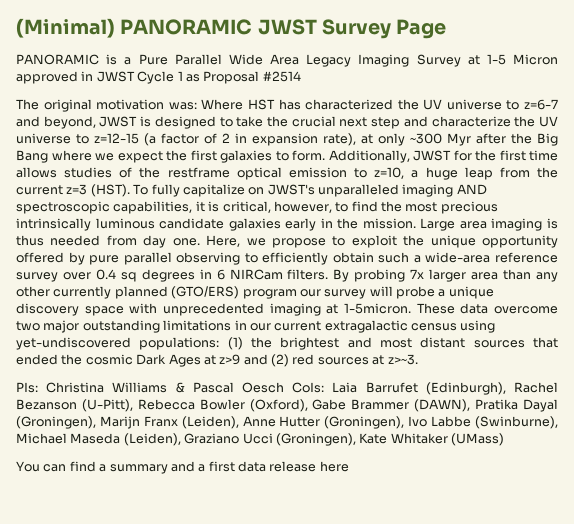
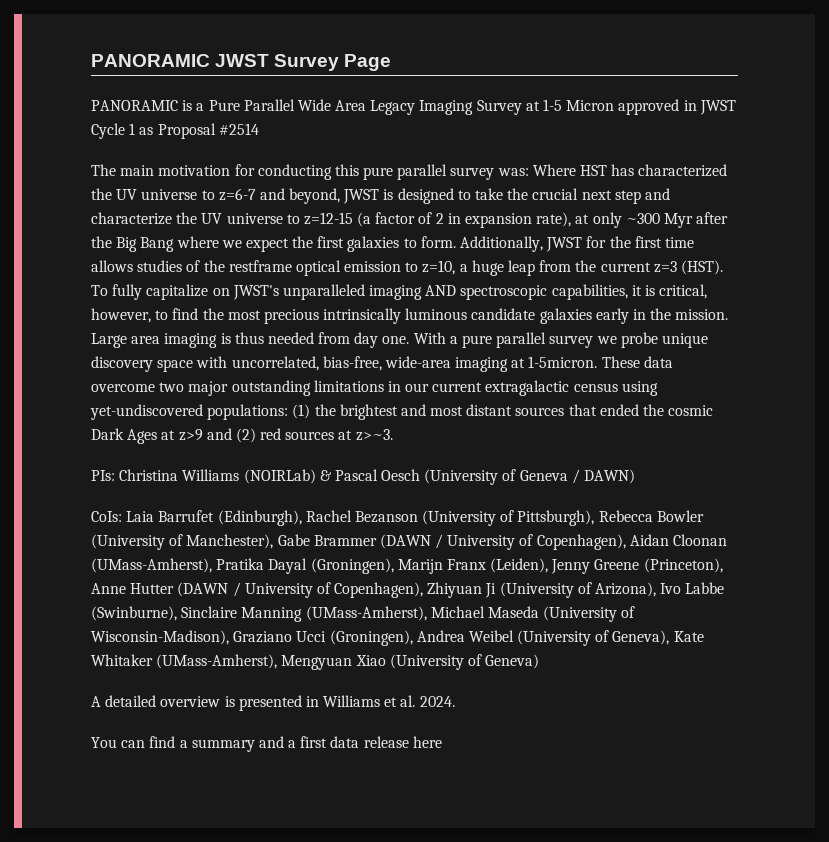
[16,18,115,38] (Minimal) -> (91, 60) none
[43,99,165,112] original motivation -> [120,164,495,180] main motivation for conducting this pure parallel survey
[206,235,558,248] [16,252,558,265] [16,269,558,282] [16,286,446,299] Here, we propose to exploit the unique opportunity offered by pure parallel observing to efficiently obtain such a wide-area reference survey over 0.4 sq degrees in 6 NIRCam filters. By probing 7x larger area than any other currently planned (GTO/ERS) program our survey will probe a -> [413,332,658,348] With a pure parallel survey we probe
[163,303,264,316] unprecedented -> [231,356,451,371] uncorrelated, bias-free, wide-area
(168, 387) none -> [243,469,316,484] (NOIRLab)
(284, 387) none -> [424,469,636,485] (University of Geneva / DAWN) //
[81,399,471,412] (U-Pitt), Rebecca Bowler (Oxford), Gabe Brammer (DAWN), -> [422,510,704,526] [91,534,728,550] [91,558,212,573] (University of Pittsburgh), Rebecca Bowler (University of Manchester), Gabe Brammer (DAWN / University of Copenhagen), Aidan Cloonan (UMass-Amherst),
[242,416,559,429] [16,433,504,446] Anne Hutter (Groningen), Ivo Labbe (Swinburne), Michael Maseda (Leiden), Graziano Ucci (Groningen), Kate Whitaker (UMass) -> [551,558,723,574] [91,582,725,598] [91,606,636,622] [91,630,704,646] [91,654,540,670] [91,695,455,711] Jenny Greene (Princeton), Anne Hutter (DAWN / University of Copenhagen), Zhiyuan Ji (University of Arizona), Ivo Labbe (Swinburne), Sinclaire Manning (UMass-Amherst), Michael Maseda (University of Wisconsin-Madison), Graziano Ucci (Groningen), Andrea Weibel (University of Geneva), Kate Whitaker (UMass-Amherst), Mengyuan Xiao (University of Geneva) // A detailed overview is presented in Williams et al. 2024.

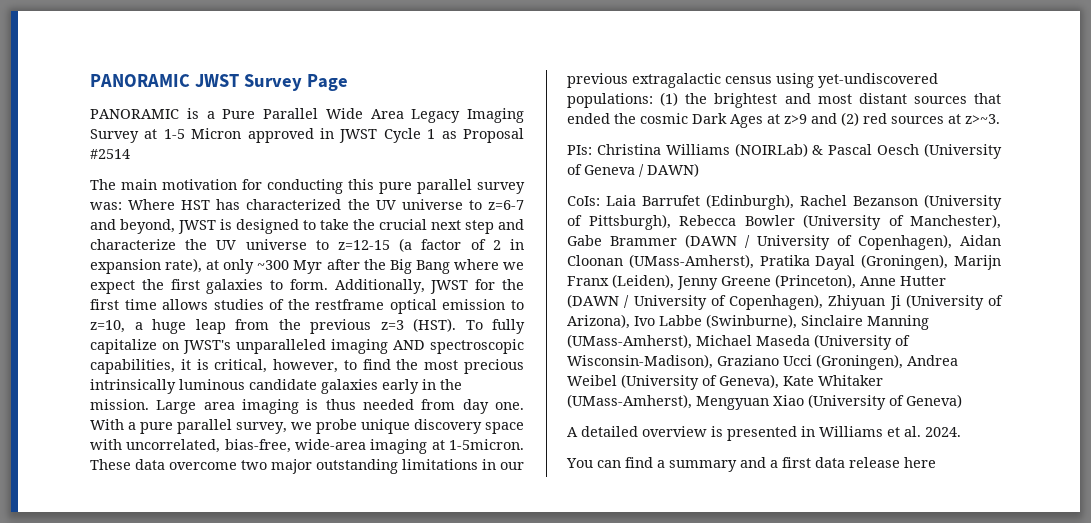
[600,262,651,272] current -> [310,319,371,334] previous
[549,335,594,348] survey -> [236,422,287,434] survey,
[432,382,483,392] current -> [567,73,628,88] previous

